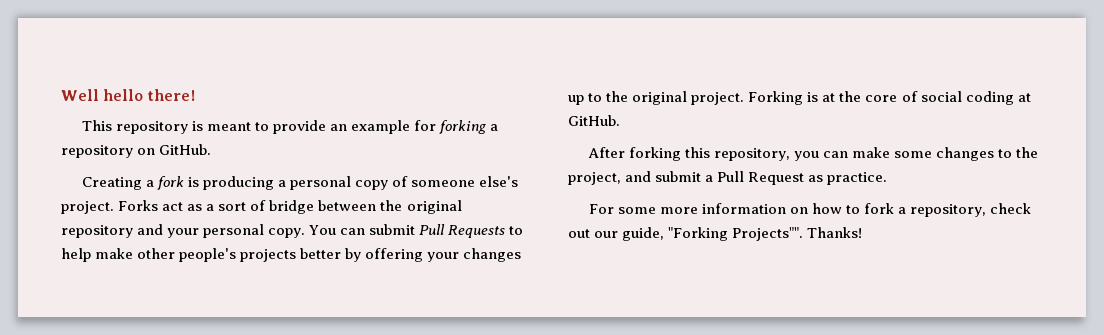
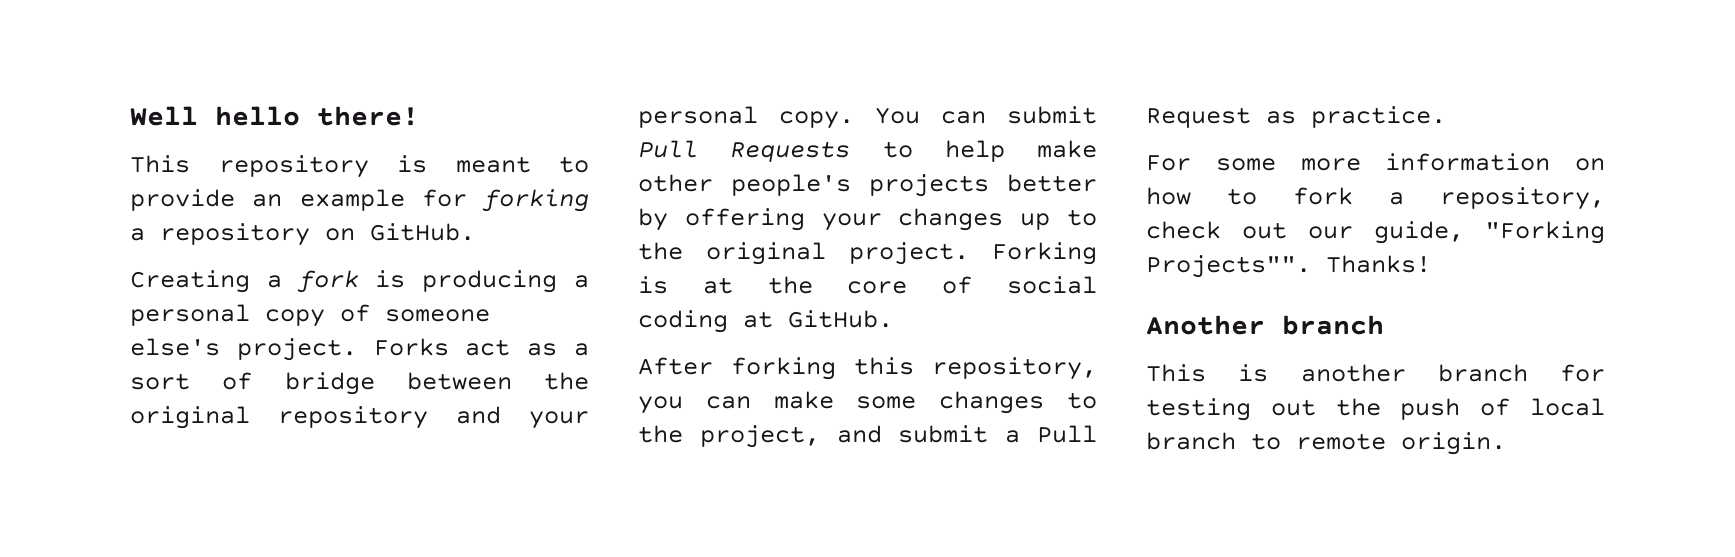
(863, 232) none -> [1146,315,1384,335] [1146,364,1605,382] [1146,398,1605,421] [1146,432,1506,455] // Another branch // This is another branch for testing out the push of local branch to remote origin.

